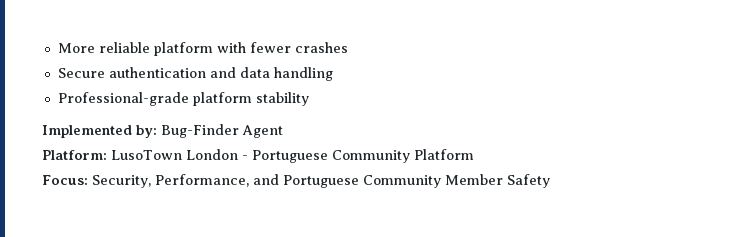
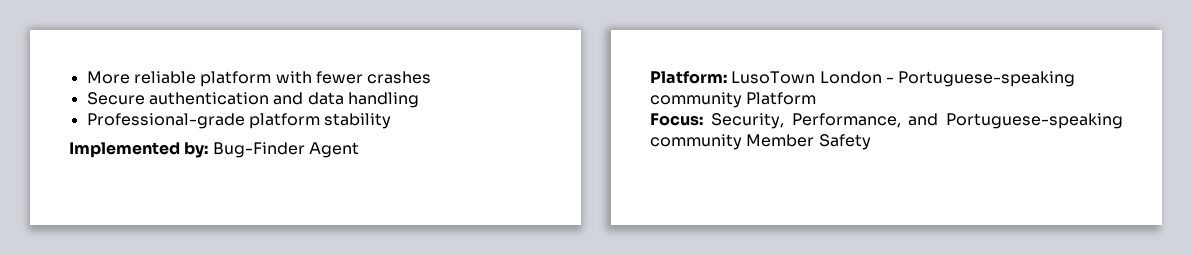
[251,150,410,163] Portuguese Community -> [898,71,1076,87] [650,92,742,108] Portuguese-speaking community
[283,175,441,188] Portuguese Community -> [946,113,1123,129] [650,134,742,150] Portuguese-speaking community

